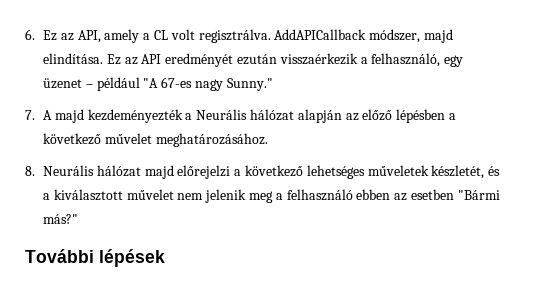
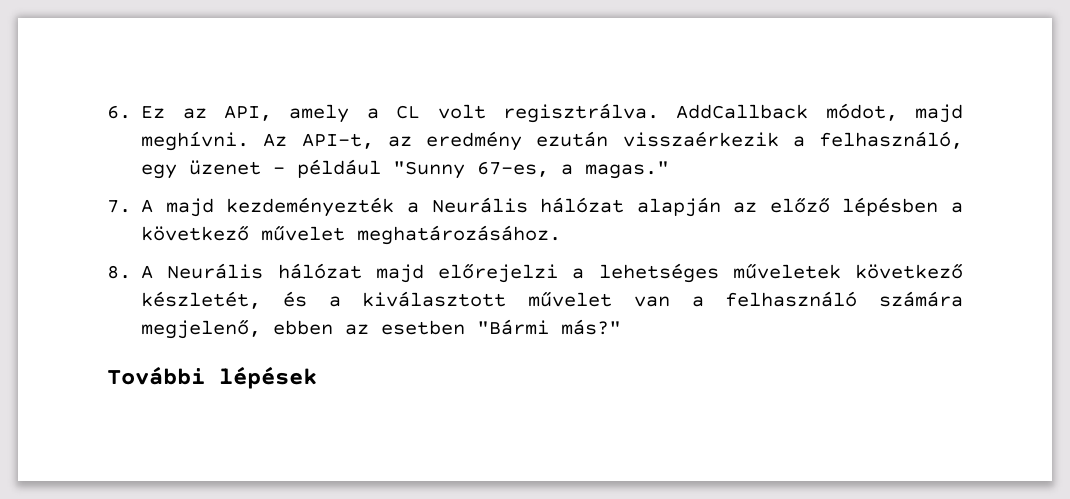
[274,29,453,43] [43,53,234,67] AddAPICallback módszer, majd elindítása. Ez az API eredményét -> [676,103,963,123] [141,131,523,151] AddCallback módot, majd meghívni. Az API-t, az eredmény
[143,77,273,91] "A 67-es nagy Sunny." -> [393,161,670,179] "Sunny 67-es, a magas."
(35, 171) none -> [141,265,154,279] A
[244,165,303,177] következő -> (585, 273) none
(429, 170) none -> [855,263,963,279] következő
[177,189,353,203] nem jelenik meg a felhasználó -> [633,291,963,307] [141,319,262,339] van a felhasználó számára megjelenő,

